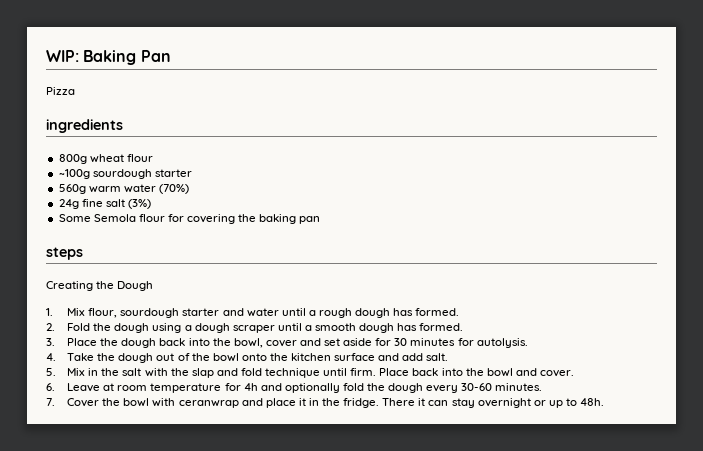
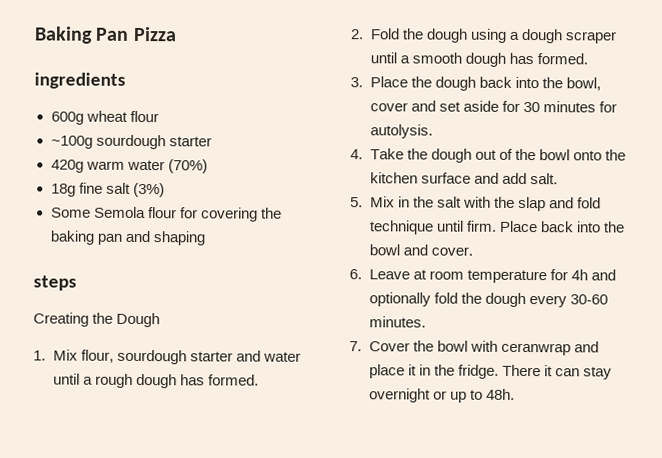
[46,50,79,62] WIP: -> (34, 35) none
(171, 56) // -> (130, 34) none
[58,154,87,164] 800g -> [50,111,84,125] 600g
[58,184,86,194] 560g -> [50,159,84,173] 420g
[58,199,79,209] 24g -> [50,183,76,197] 18g
(321, 220) none -> [124,230,205,246] and shaping

